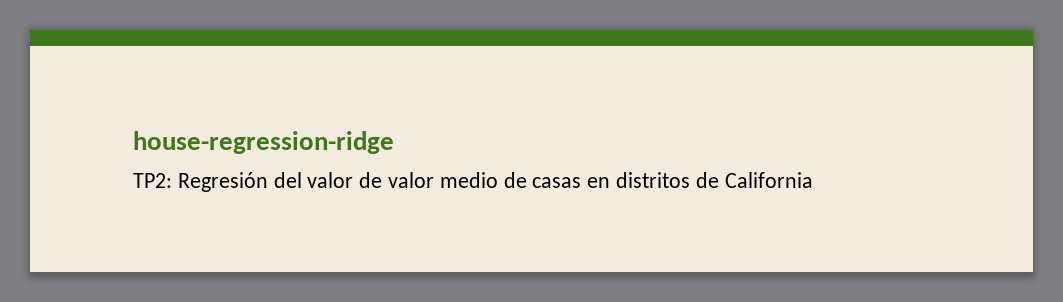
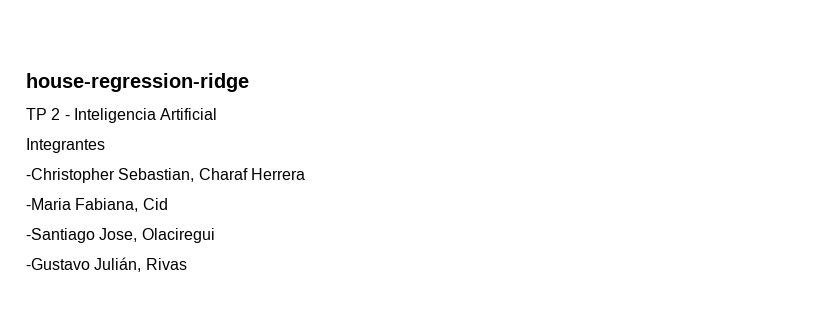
[133,172,813,192] TP2: Regresión del valor de valor medio de casas en distritos de California -> [26,108,218,123] [26,138,105,153] [26,168,305,183] [26,198,168,212] [26,228,215,243] [26,257,187,272] TP 2 - Inteligencia Artificial // Integrantes // -Christopher Sebastian, Charaf Herrera // -Maria Fabiana, Cid // -Santiago Jose, Olaciregui // -Gustavo Julián, Rivas

